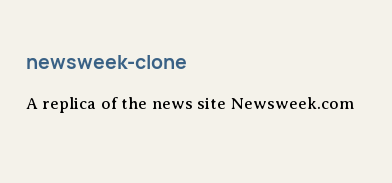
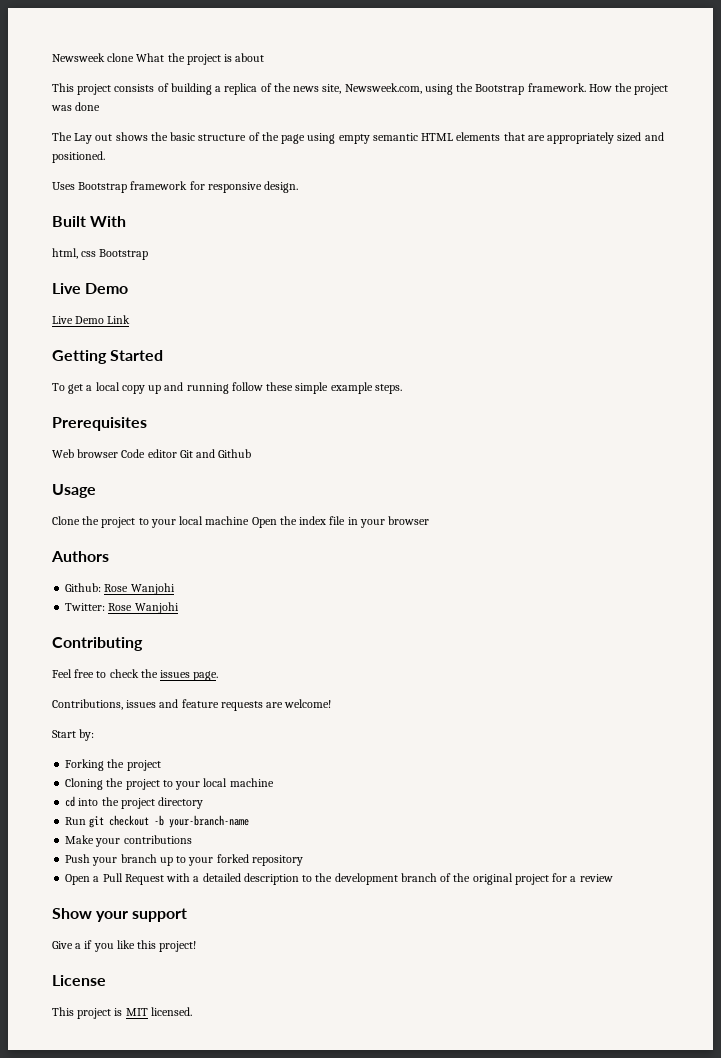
[26,55,187,69] [26,97,354,113] newsweek-clone // A replica of the news site Newsweek.com -> [52,53,265,65] [52,83,669,95] [51,102,101,111] [52,132,664,144] [52,151,105,163] [52,181,299,193] [52,216,127,227] [52,248,149,260] [52,283,129,294] [52,315,131,324] [52,350,164,364] [52,382,402,394] [52,417,147,431] [52,449,252,458] [52,484,96,498] [52,516,430,528] [51,551,109,562] [65,583,175,595] [65,602,179,614] [52,637,143,651] [52,669,219,681] [52,699,332,711] [52,729,95,741] [65,759,161,771] [65,778,274,790] [65,796,204,809] [65,815,250,828] [65,835,192,847] [65,854,303,866] [65,873,613,885] [52,908,188,922] [52,940,197,952] [52,975,106,986] [52,1007,192,1019] Newsweek clone What the project is about // This project consists of building a replica of the news site, Newsweek.com, using the Bootstrap framework. How the project was done // The Lay out shows the basic structure of the page using empty semantic HTML elements that are appropriately sized and positioned. // Uses Bootstrap framework for responsive design. // Built With // html, css Bootstrap // Live Demo // Live Demo Link // Getting Started // To get a local copy up and running follow these simple example steps. // Prerequisites // Web browser Code editor Git and Github // Usage // Clone the project to your local machine Open the index file in your browser // Authors // Github: Rose Wanjohi // Twitter: Rose Wanjohi // Contributing // Feel free to check the issues page. // Contributions, issues and feature requests are welcome! // Start by: // Forking the project // Cloning the project to your local machine // cd into the project directory // Run git checkout -b your-branch-name // Make your contributions // Push your branch up to your forked repository // Open a Pull Request with a detailed description to the development branch of the original project for a review // Show your support // Give a if you like this project! // License // This project is MIT licensed.

